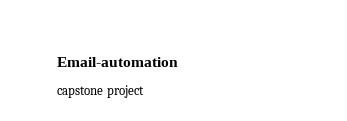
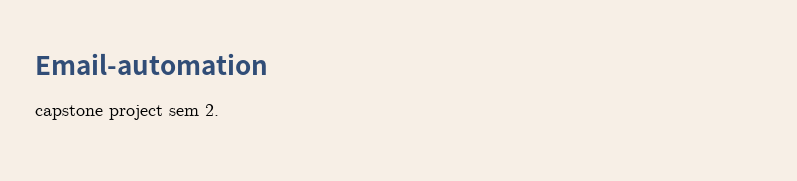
(144, 91) none -> [169,104,219,116] sem 2.

